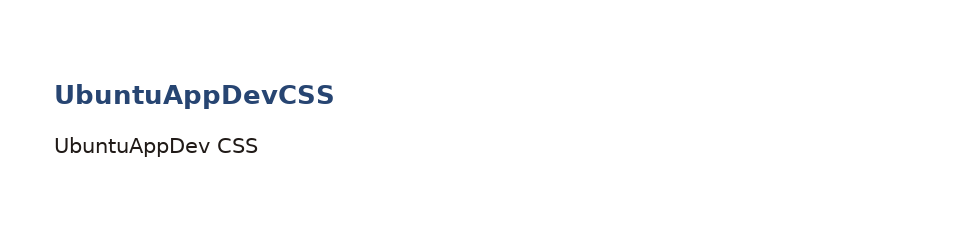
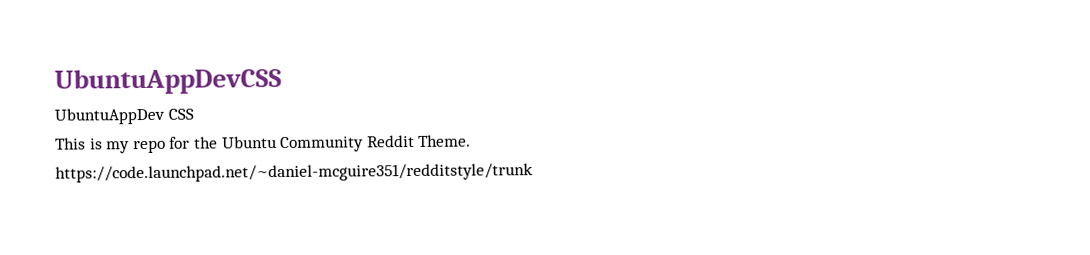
(258, 145) none -> [55,134,472,154] [55,163,533,183] // This is my repo for the Ubuntu Community Reddit Theme. // https://code.launchpad.net/~daniel-mcguire351/redditstyle/trunk

